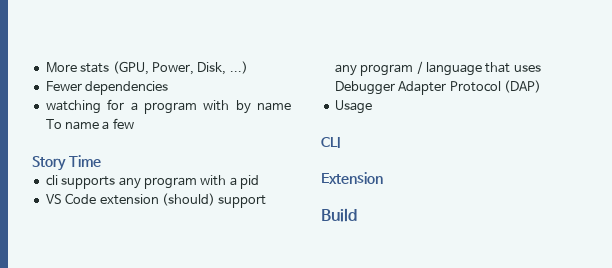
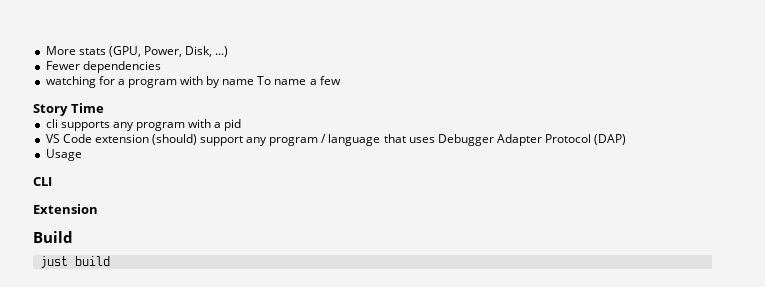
(357, 215) none -> [39,256,110,268] // just build

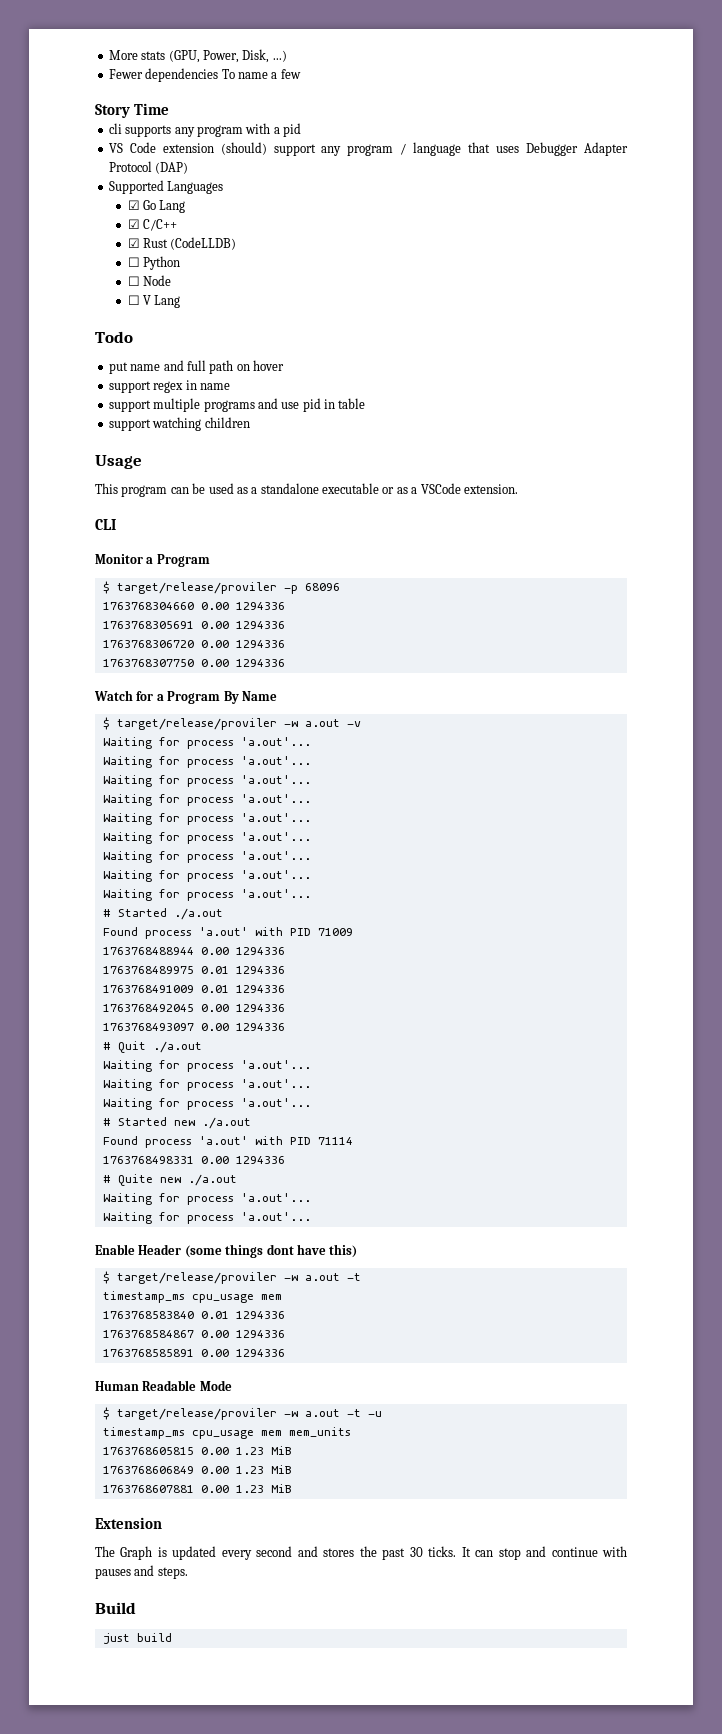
[45,76,255,88] // watching for a program with by name -> (219, 75) none
[45,149,82,161] [33,177,52,186] [33,204,98,214] Usage // CLI // Extension -> [108,180,224,194] [127,200,186,213] [127,219,178,231] [127,237,237,250] [127,256,181,270] [127,275,172,286] [127,295,181,308] [95,331,133,343] [108,360,284,374] [108,380,230,393] [108,398,366,412] [108,417,250,431] [95,455,142,469] [95,483,518,497] [95,519,116,530] [95,554,210,567] [102,581,340,594] [102,602,285,610] [102,621,285,629] [102,640,285,648] [102,659,285,667] [94,690,277,704] [102,717,361,730] [102,737,311,749] [102,756,311,768] [102,775,311,787] [102,794,311,806] [102,813,311,825] [102,832,311,844] [102,851,311,863] [102,870,311,882] [102,889,311,901] [102,908,223,920] [102,927,353,939] [102,947,285,955] [102,966,285,974] [102,985,285,993] [102,1004,285,1012] [102,1023,285,1031] [102,1041,202,1053] [102,1060,311,1072] [102,1079,311,1091] [102,1098,311,1110] [102,1117,251,1129] [102,1136,353,1148] [102,1156,285,1164] [102,1174,237,1186] [102,1193,311,1205] [102,1212,311,1224] [95,1244,358,1258] [102,1271,361,1284] [102,1291,282,1303] [102,1311,285,1319] [102,1330,285,1338] [102,1349,285,1357] [95,1380,232,1391] [102,1407,382,1420] [102,1427,351,1439] [102,1446,292,1455] [102,1465,292,1474] [102,1484,292,1493] [95,1517,162,1529] [95,1546,628,1560] [95,1565,188,1579] Supported Languages // ☑ Go Lang // ☑ C/C++ // ☑ Rust (CodeLLDB) // ☐ Python // ☐ Node // ☐ V Lang // Todo // put name and full path on hover // support regex in name // support multiple programs and use pid in table // support watching children // Usage // This program can be used as a standalone executable or as a VSCode extension. // CLI // Monitor a Program // $ target/release/proviler -p 68096 // 1763768304660 0.00 1294336 // 1763768305691 0.00 1294336 // 1763768306720 0.00 1294336 // 1763768307750 0.00 1294336 // Watch for a Program By Name // $ target/release/proviler -w a.out -v // Waiting for process 'a.out'... // Waiting for process 'a.out'... // Waiting for process 'a.out'... // Waiting for process 'a.out'... // Waiting for process 'a.out'... // Waiting for process 'a.out'... // Waiting for process 'a.out'... // Waiting for process 'a.out'... // Waiting for process 'a.out'... // # Started ./a.out // Found process 'a.out' with PID 71009 // 1763768488944 0.00 1294336 // 1763768489975 0.01 1294336 // 1763768491009 0.01 1294336 // 1763768492045 0.00 1294336 // 1763768493097 0.00 1294336 // # Quit ./a.out // Waiting for process 'a.out'... // Waiting for process 'a.out'... // Waiting for process 'a.out'... // # Started new ./a.out // Found process 'a.out' with PID 71114 // 1763768498331 0.00 1294336 // # Quite new ./a.out // Waiting for process 'a.out'... // Waiting for process 'a.out'... // Enable Header (some things dont have this) // $ target/release/proviler -w a.out -t // timestamp_ms cpu_usage mem // 1763768583840 0.01 1294336 // 1763768584867 0.00 1294336 // 1763768585891 0.00 1294336 // Human Readable Mode // $ target/release/proviler -w a.out -t -u // timestamp_ms cpu_usage mem mem_units // 1763768605815 0.00 1.23 MiB // 1763768606849 0.00 1.23 MiB // 1763768607881 0.00 1.23 MiB // Extension // The Graph is updated every second and stores the past 30 ticks. It can stop and continue with pauses and steps.

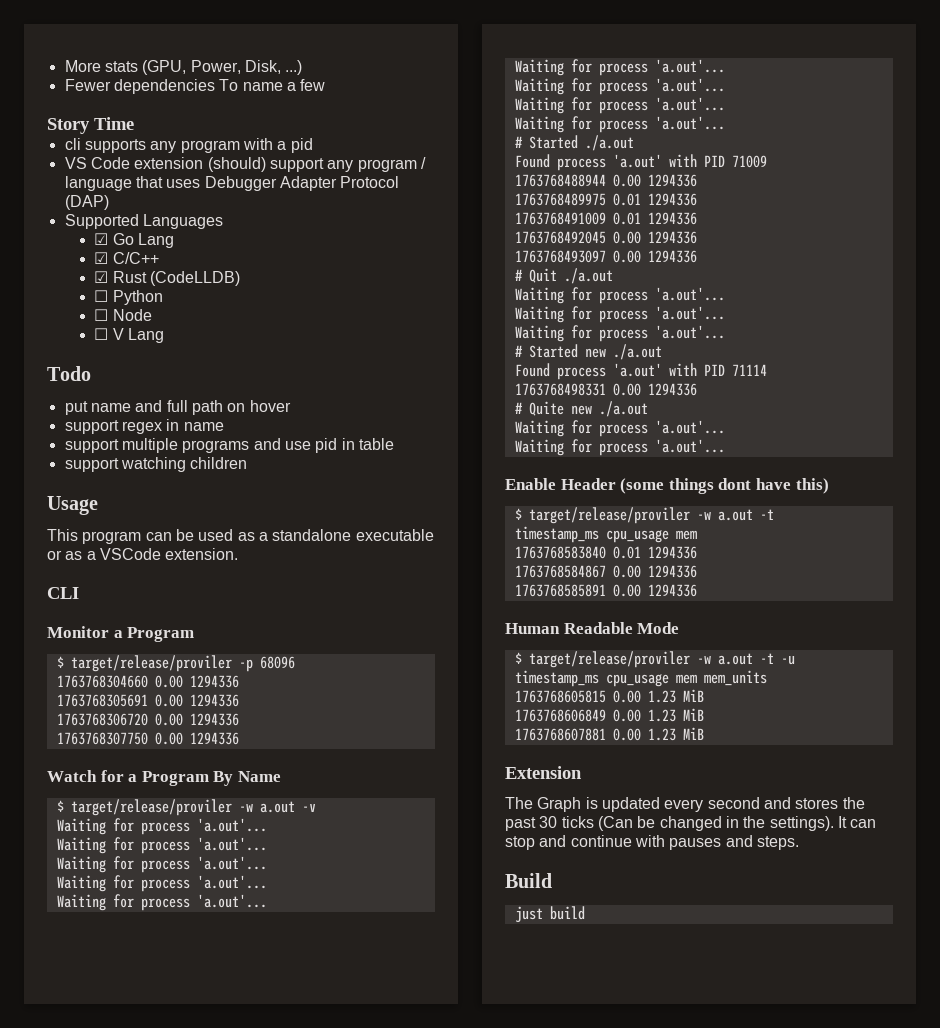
[428,1546,457,1557] ticks. -> [561,816,834,831] ticks (Can be changed in the settings).

